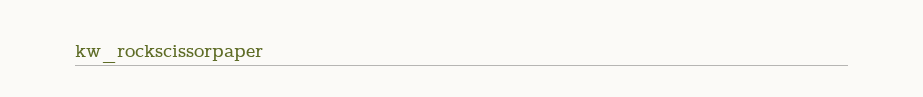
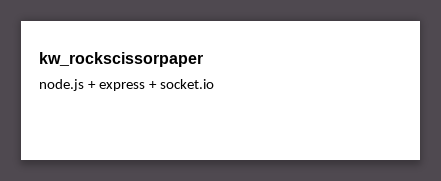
(263, 54) none -> [39,79,214,91] // node.js + express + socket.io

